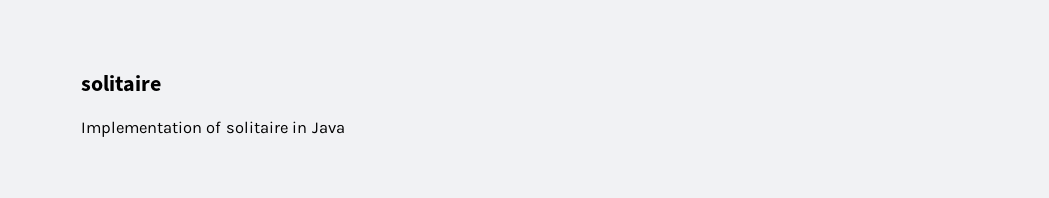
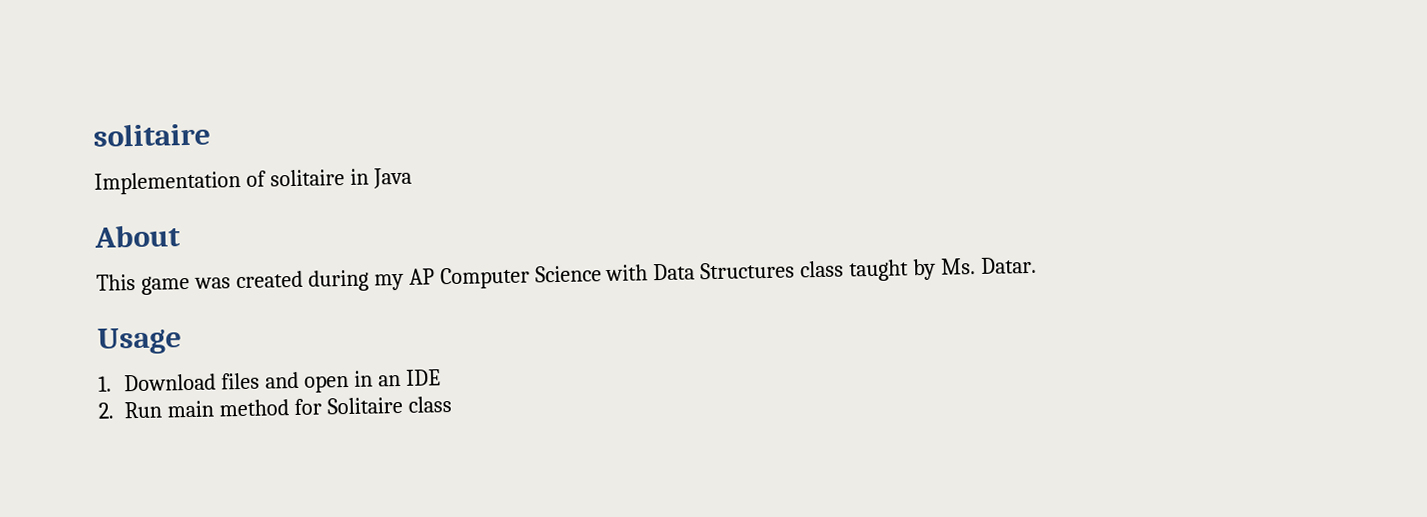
(345, 128) none -> [94,224,181,248] [96,256,1038,295] [97,327,182,355] [98,369,441,393] [98,396,452,419] // About // This game was created during my AP Computer Science with Data Structures class taught by Ms. Datar. // Usage // 1. Download files and open in an IDE // 2. Run main method for Solitaire class

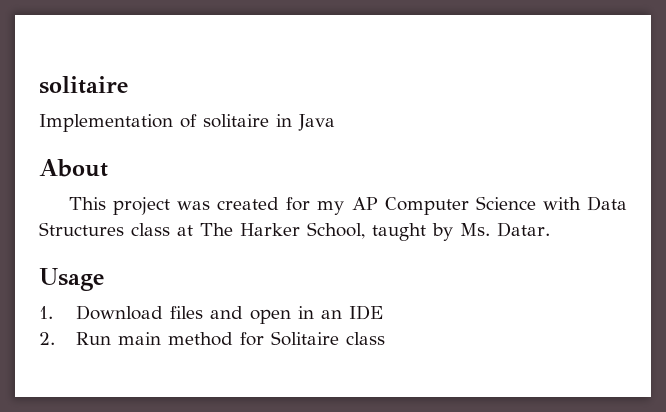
[140,275,190,295] game -> [113,197,171,215] project
[307,269,369,292] during -> [286,197,311,211] for
(845, 269) none -> [177,222,365,239] at The Harker School,

